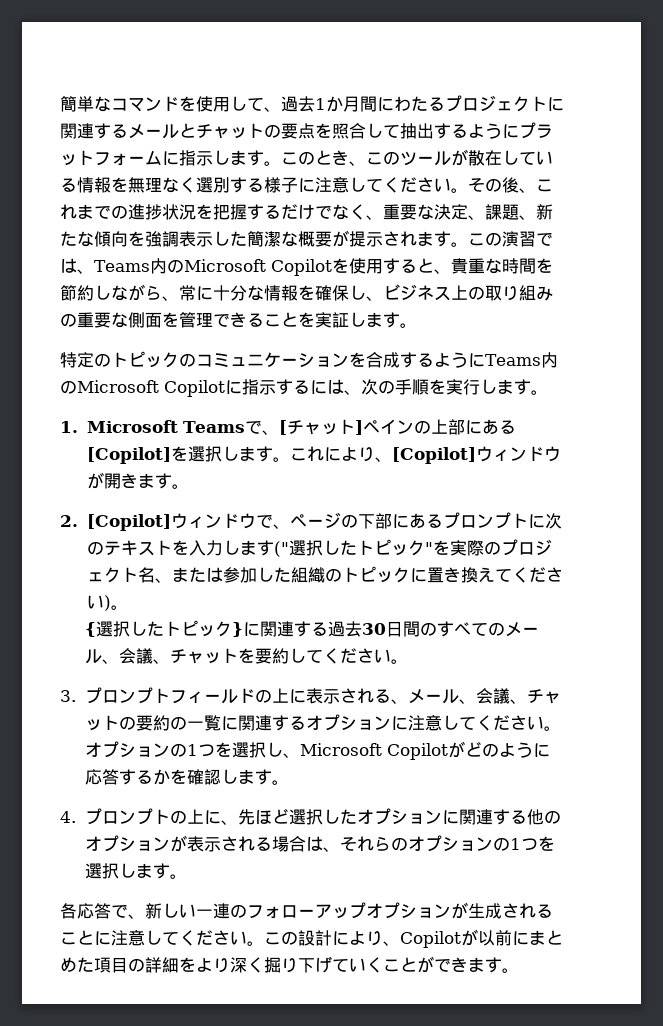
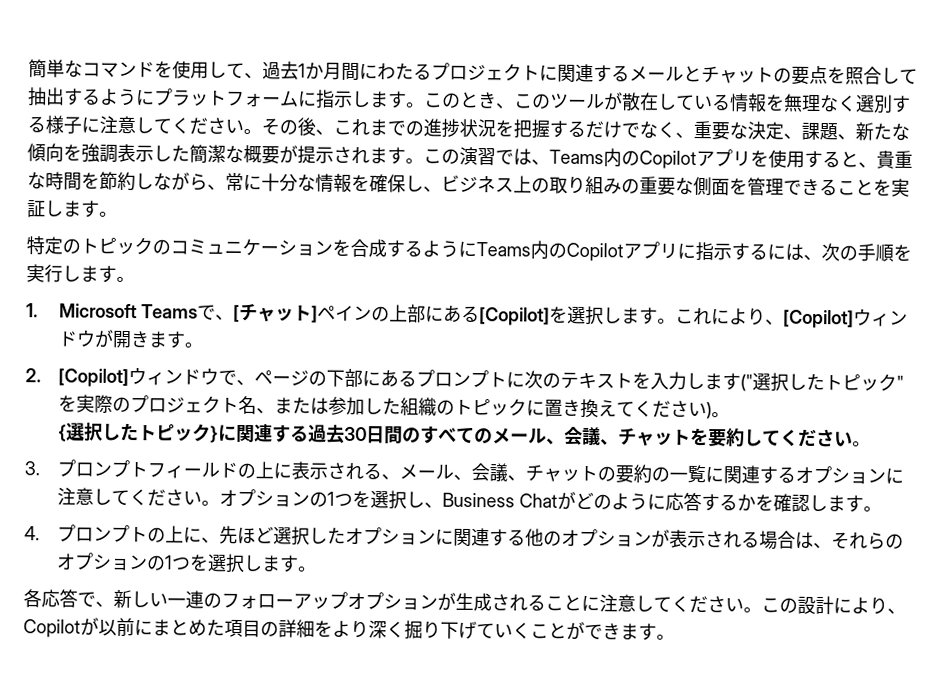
[183,259,332,276] Microsoft Copilot -> [639,149,751,169] Copilotアプリ
[77,380,225,397] Microsoft Copilot -> [566,241,678,262] Copilotアプリ
[300,743,449,760] Microsoft Copilot -> [442,492,559,508] Business Chat

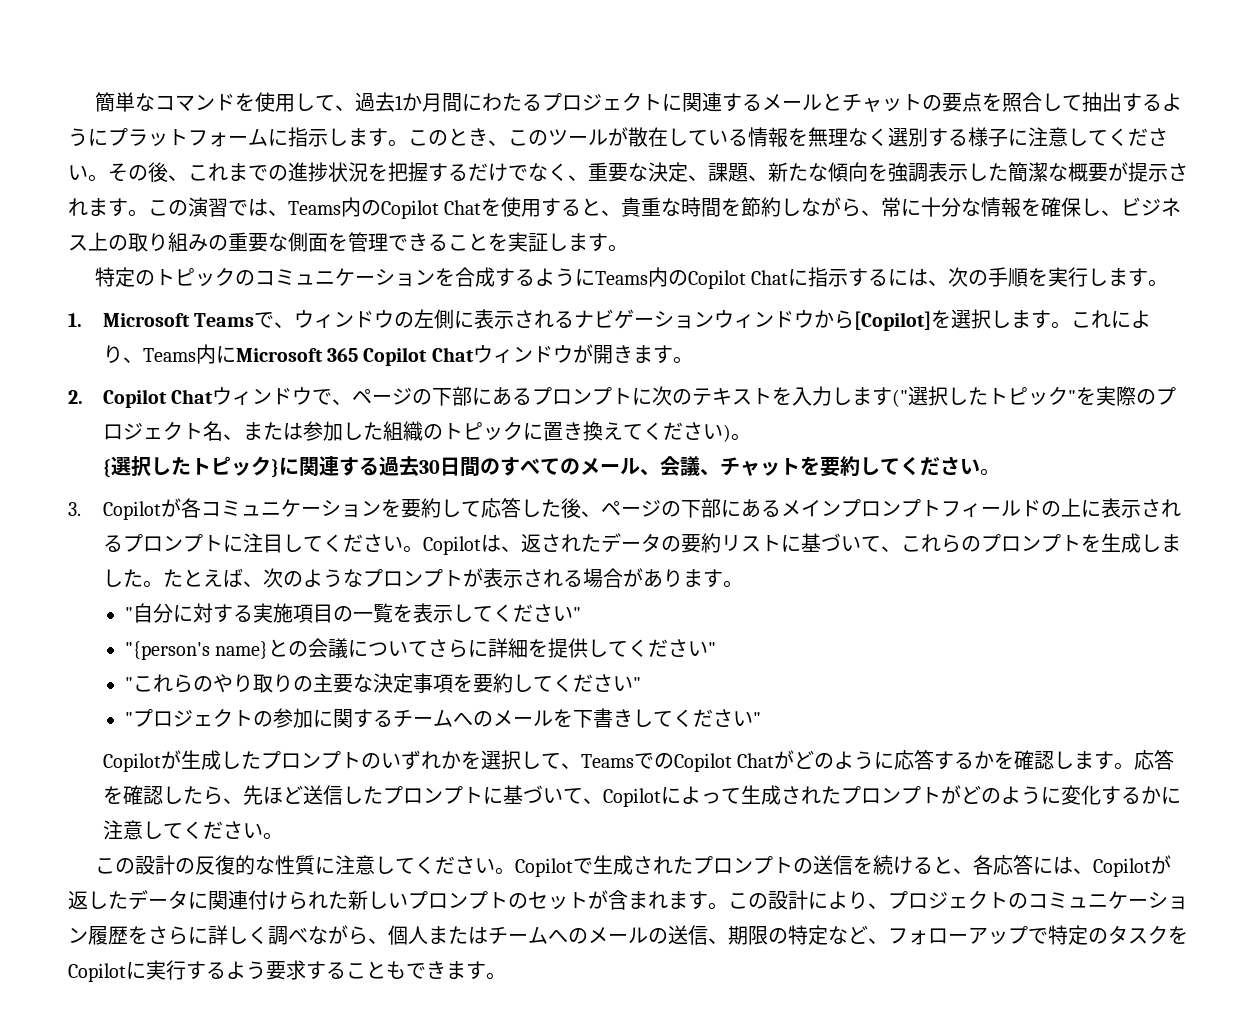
[696,149,751,167] アプリ -> [444,200,482,215] Chat
[623,241,678,259] アプリ -> [751,270,789,285] Chat
[233,302,481,323] [チャット]ペインの上部にある -> [294,309,855,329] ウィンドウの左側に表示されるナビゲーションウィンドウから
[783,309,855,329] [Copilot] -> [142,344,474,366] Teams内にMicrosoft 365 Copilot Chat
[58,368,130,388] [Copilot] -> [102,389,214,408] Copilot Chat
(40, 468) none -> [102,498,841,520] Copilotが各コミュニケーションを要約して応答した後、ページの下部にあるメイン
[381,463,905,485] [57,487,516,510] 、メール、会議、チャットの要約の一覧に関連するオプションに注意してください。オプションの1つを選択し、Business -> [122,533,1181,555] [102,568,743,588] [124,603,581,623] [124,638,717,660] [124,673,641,693] [124,708,761,728] [102,750,732,772] プロンプトに注目してください。Copilotは、返されたデータの要約リストに基づいて、これらのプロンプトを生成しました。たとえば、次のようなプロンプトが表示される場合があります。 // "自分に対する実施項目の一覧を表示してください" // "{person's name}との会議についてさらに詳細を提供してください" // "これらのやり取りの主要な決定事項を要約してください" // "プロジェクトの参加に関するチームへのメールを下書きしてください" // Copilotが生成したプロンプトのいずれかを選択して、TeamsでのCopilot
[24,524,905,550] [56,552,318,574] [23,589,906,615] [23,617,585,640] // 4.プロンプトの上に、先ほど選択したオプションに関連する他のオプションが表示される場合は、それらのオプションの1つを選択します。 // 各応答で、新しい一連のフォローアップオプションが生成されることに注意してください。この設計により、Copilotが以前にまとめた項目の詳細をより深く掘り下げていくことが -> [1134,750,1175,770] [102,785,1181,807] [102,820,283,840] [94,855,1171,877] [68,890,1188,910] [68,925,1188,945] [68,960,406,982] 応答を確認したら、先ほど送信したプロンプトに基づいて、Copilotによって生成されたプロンプトがどのように変化するかに注意してください。 // この設計の反復的な性質に注意してください。Copilotで生成されたプロンプトの送信を続けると、各応答には、Copilotが返したデータに関連付けられた新しいプロンプトのセットが含まれます。この設計により、プロジェクトのコミュニケーション履歴をさらに詳しく調べながら、個人またはチームへのメールの送信、期限の特定など、フォローアップで特定のタスクをCopilotに実行するよう要求することも

